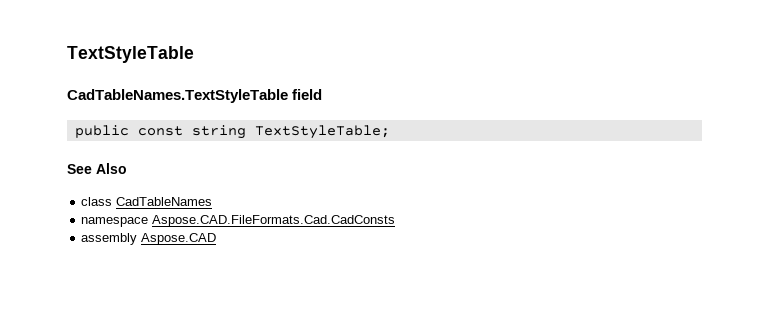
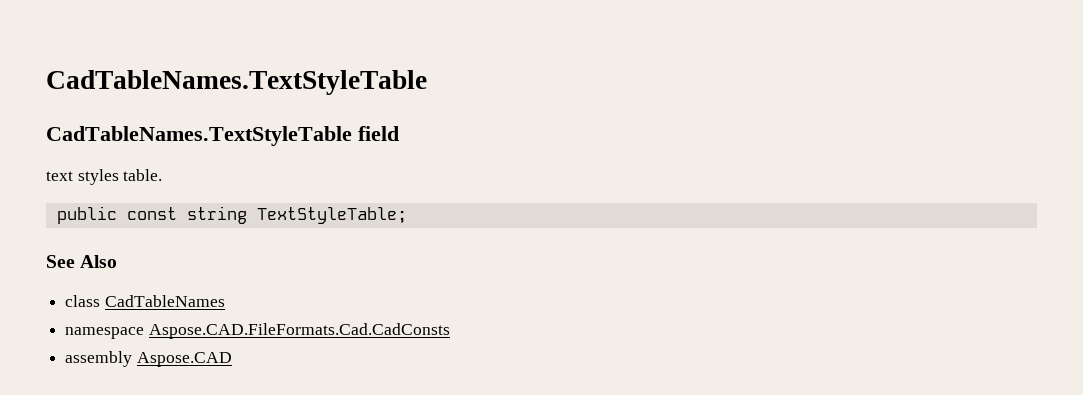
[67,46,194,63] TextStyleTable -> [46,70,427,95] CadTableNames.TextStyleTable
(323, 94) none -> [46,169,163,185] // text styles table.

